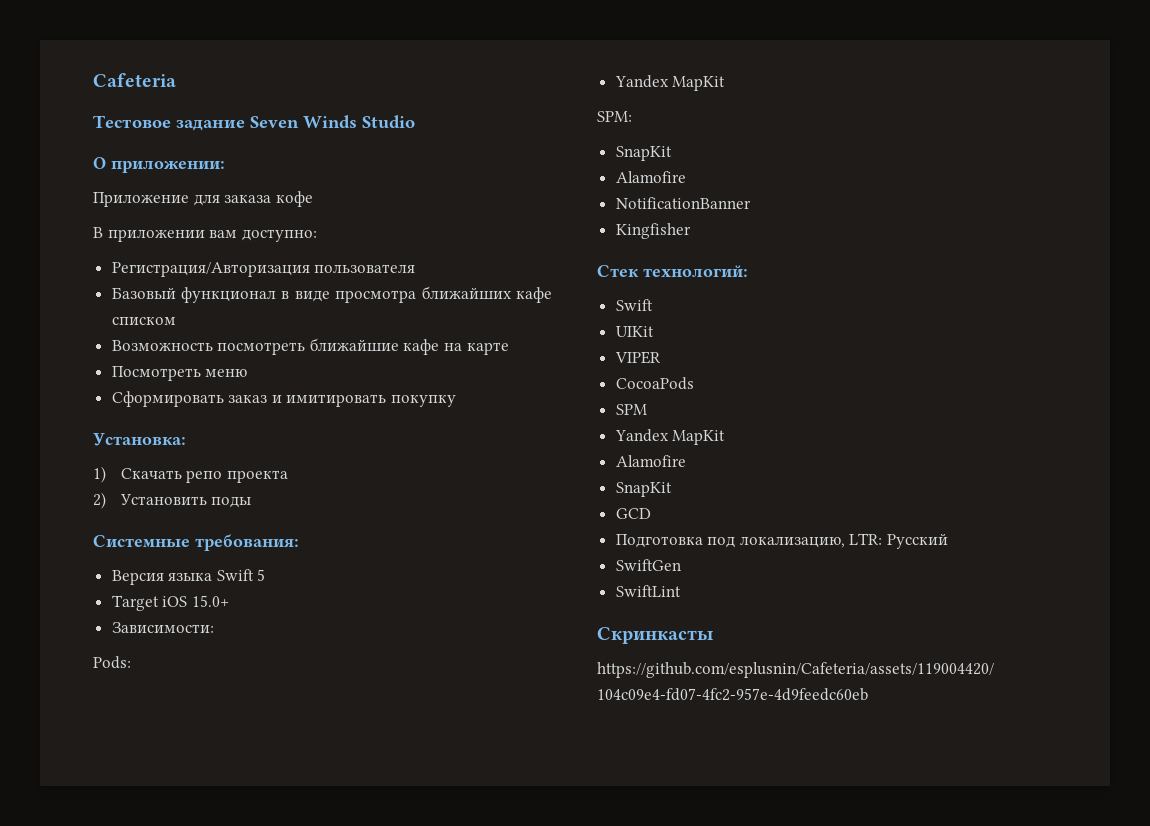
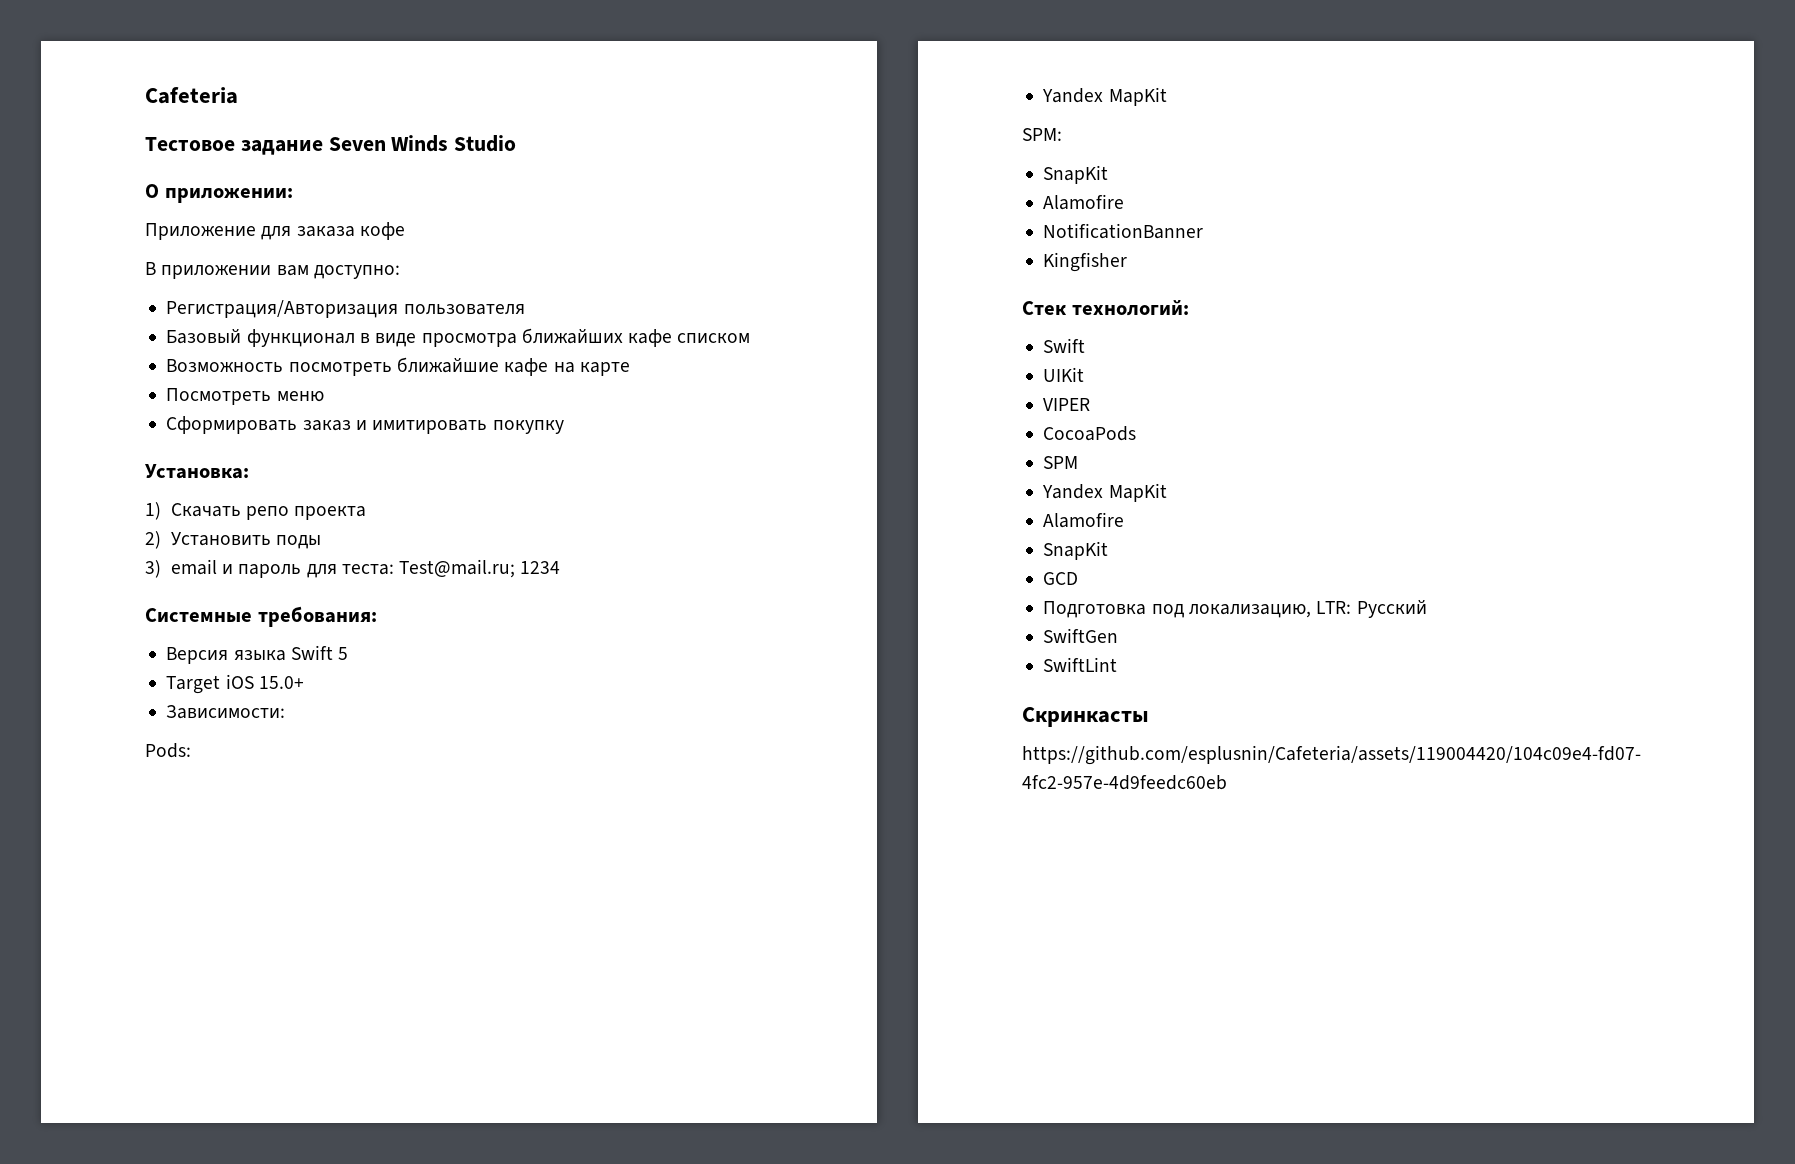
(252, 502) none -> [145,559,561,578] // 3) email и пароль для теста: Test@mail.ru; 1234

